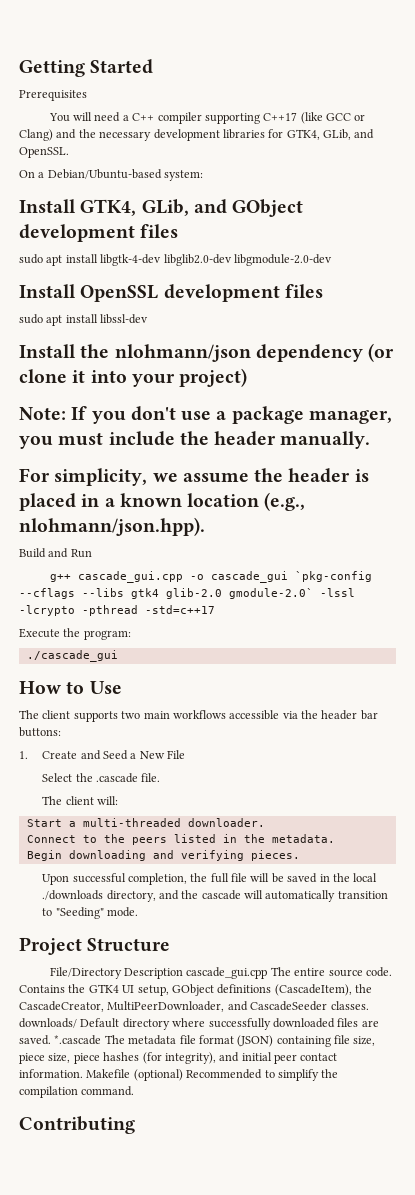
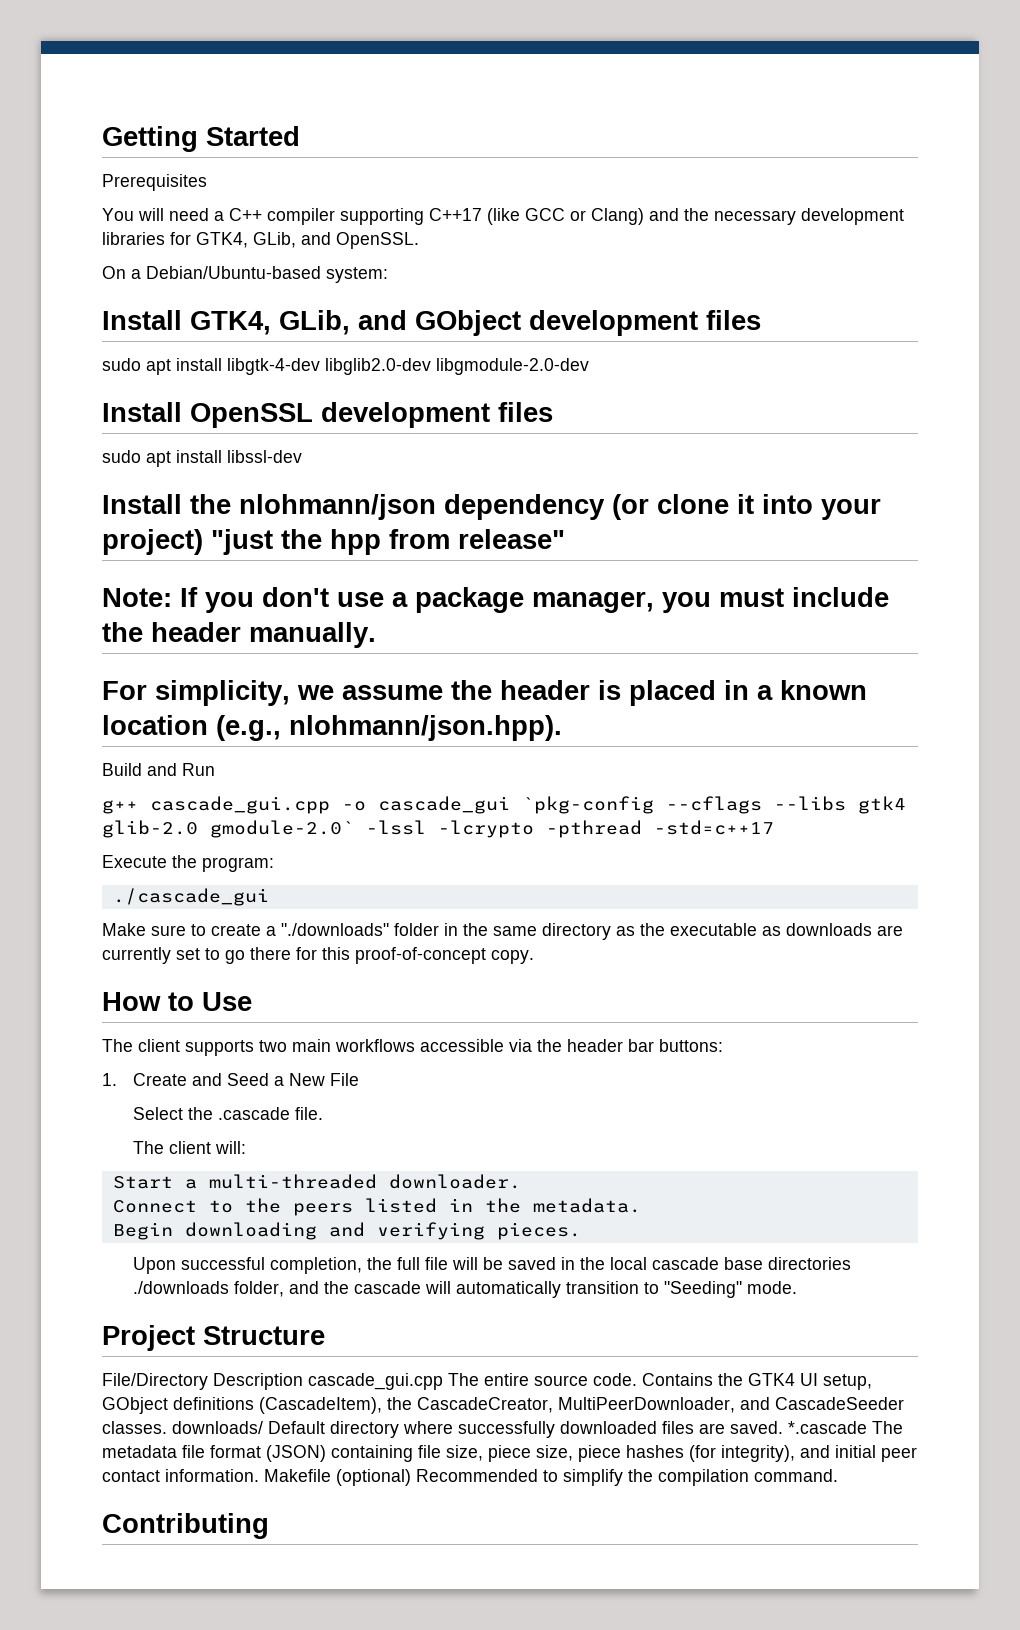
(248, 377) none -> [211,529,565,555] "just the hpp from release"
(118, 656) none -> [102,923,903,940] [102,947,534,964] // Make sure to create a "./downloads" folder in the same directory as the executable as downloads are currently set to go there for this proof-of-concept copy.
[42,890,156,902] ./downloads directory, -> [652,1257,852,1270] [133,1281,285,1297] cascade base directories ./downloads folder,

